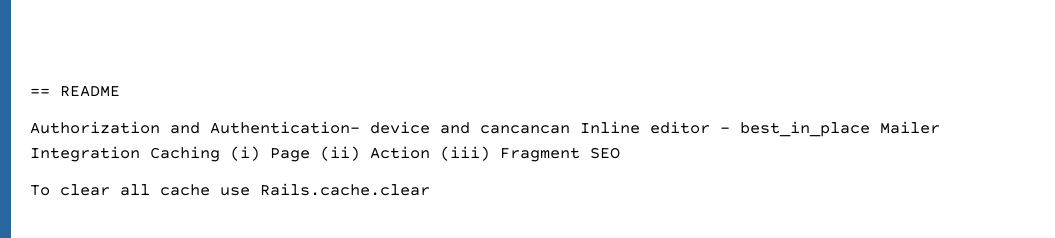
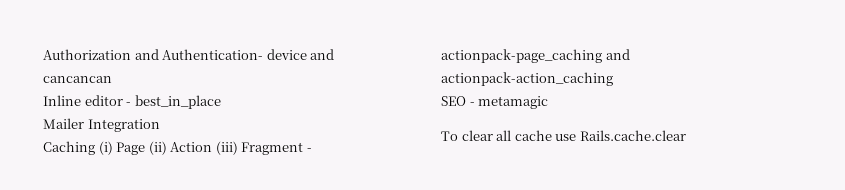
[30,85,120,97] == README // -> (43, 54) none
(570, 129) none -> (112, 79) //
(870, 129) none -> (221, 102) //
(140, 154) none -> (160, 125) //
(580, 154) none -> [306,148,312,152] [441,49,630,63] [441,72,613,86] - actionpack-page_caching and actionpack-action_caching //
(620, 153) none -> [469,96,549,109] - metamagic

